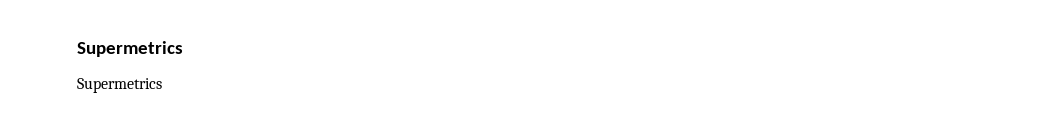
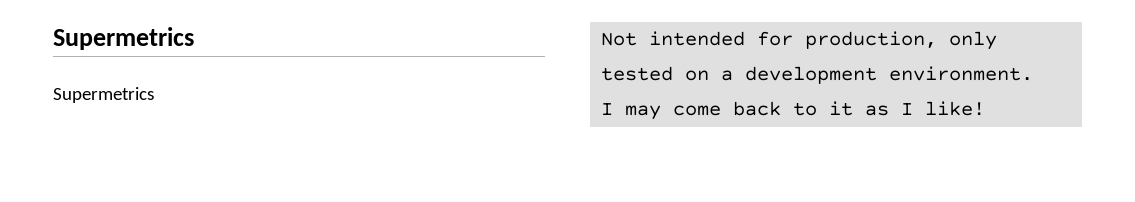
(162, 85) none -> [601,31,998,50] [601,66,1034,84] [601,101,986,120] // Not intended for production, only tested on a development environment. // I may come back to it as I like!

